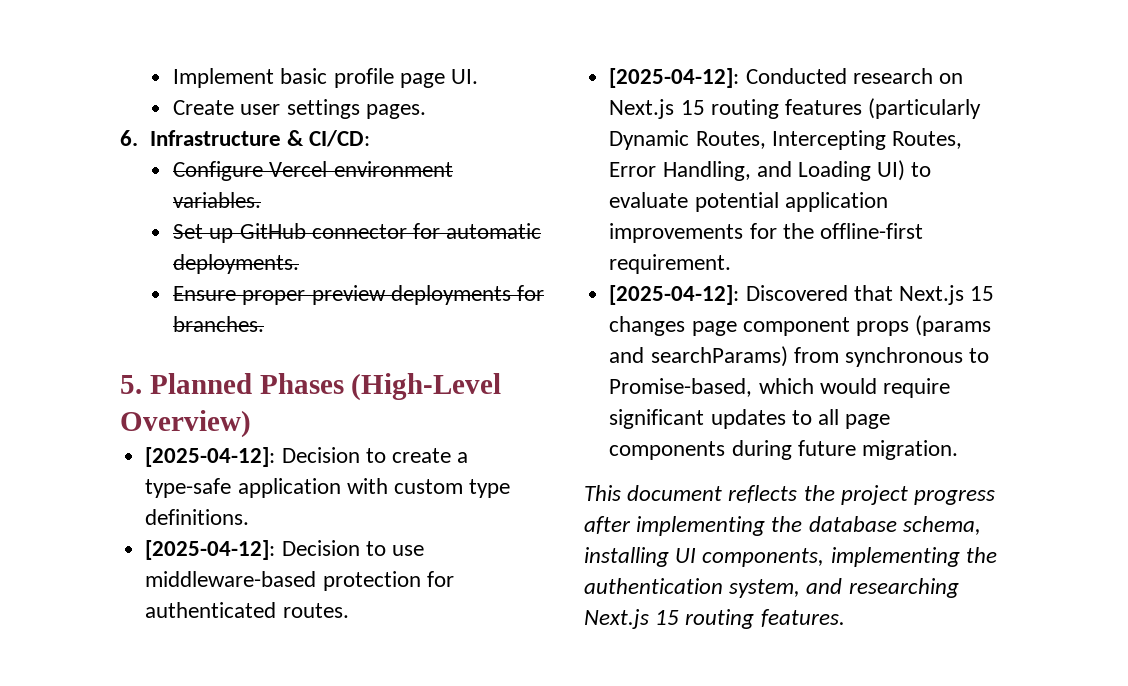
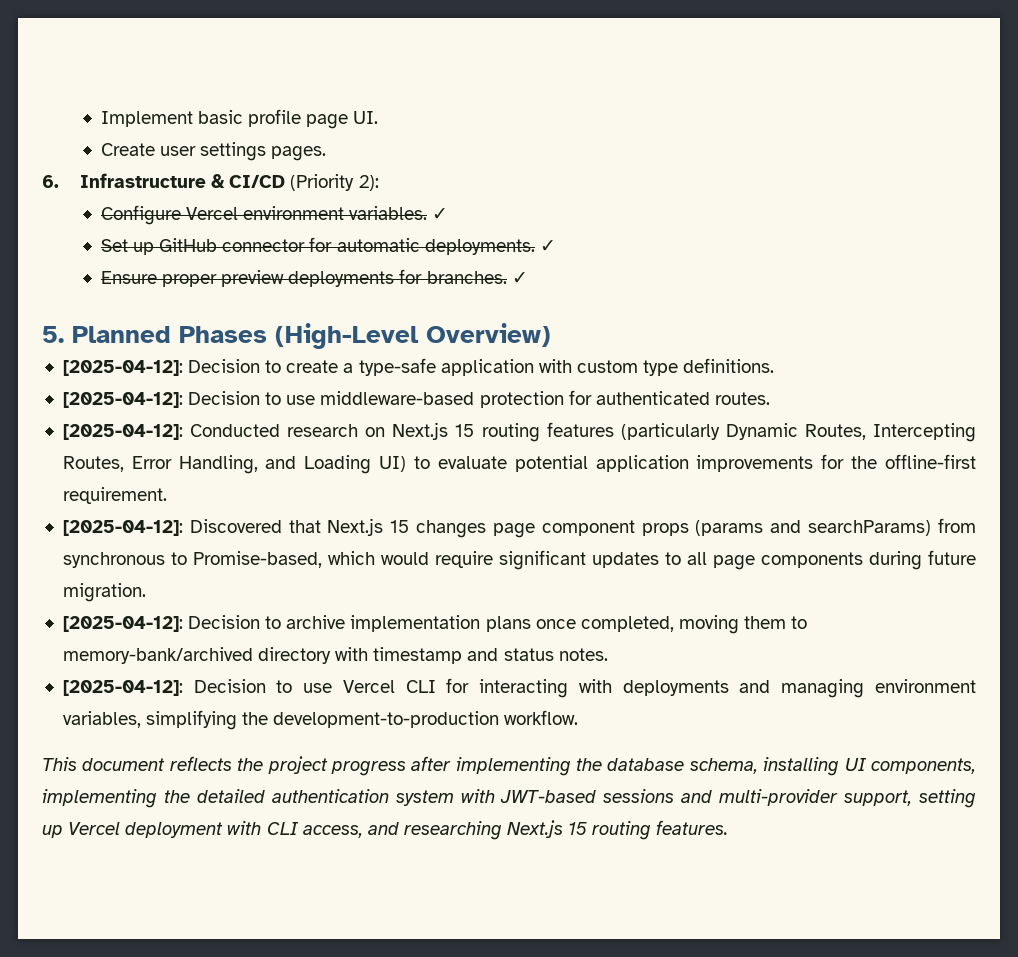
[308,130,370,147] CI/CD: -> [229,174,379,191] CI/CD (Priority 2):
(262, 200) none -> [432,208,449,220] ✓
(300, 264) none -> [539,240,556,252] ✓
(265, 324) none -> [511,272,528,284] ✓
(958, 450) none -> [62,615,808,634] [62,647,608,664] [62,678,976,698] [62,710,579,730] // [2025-04-12]: Decision to archive implementation plans once completed, moving them to memory-bank/archived directory with timestamp and status notes. // [2025-04-12]: Decision to use Vercel CLI for interacting with deployments and managing environment variables, simplifying the development-to-production workflow.
[584,578,801,598] authentication system, -> [196,789,976,808] [42,821,363,838] detailed authentication system with JWT-based sessions and multi-provider support, setting up Vercel deployment with CLI access,

